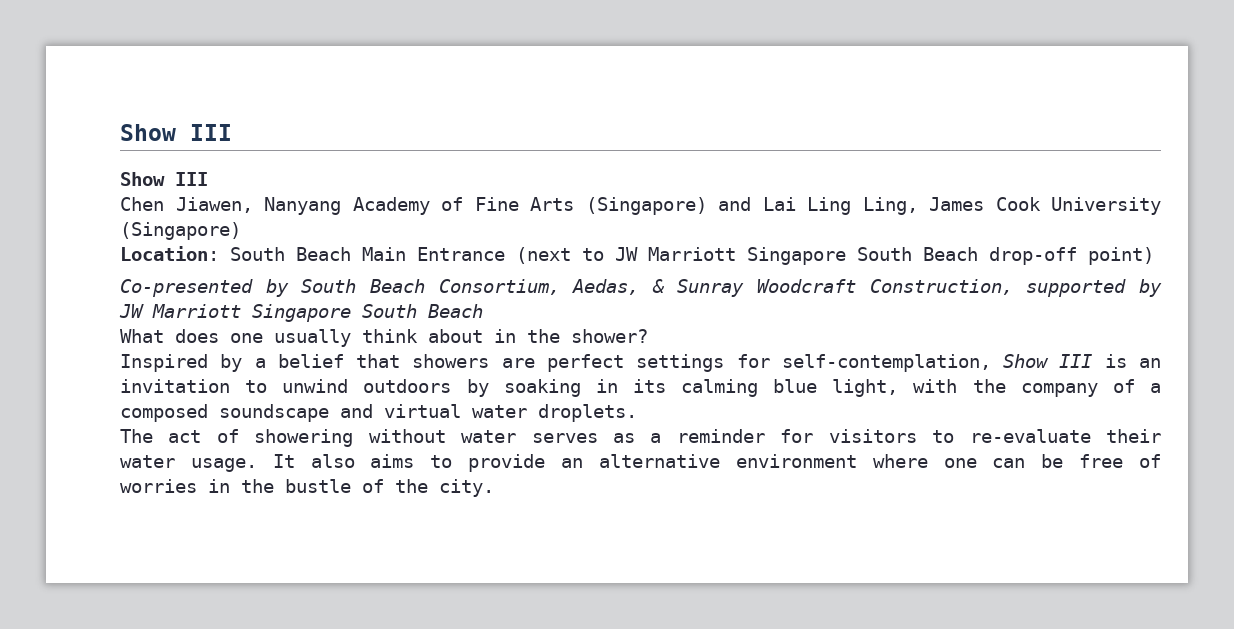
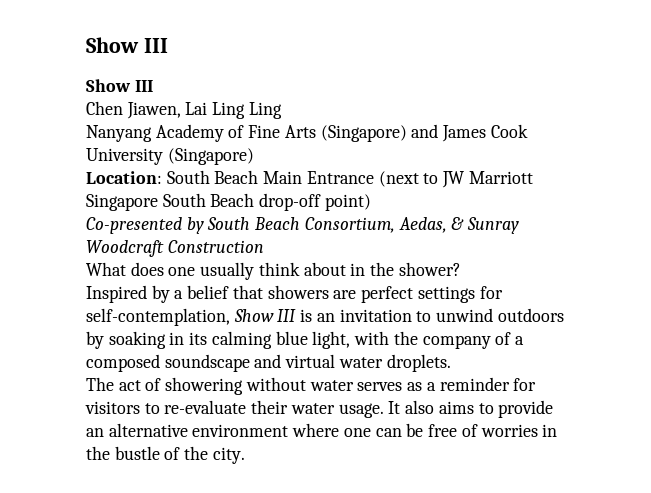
(253, 205) none -> [185,102,282,119] Lai Ling Ling //
[762,197,918,215] Lai Ling Ling, -> (439, 131) none
[869,279,1162,297] [119,304,483,322] Construction, supported by JW Marriott Singapore South Beach -> [167,240,264,253] Construction

